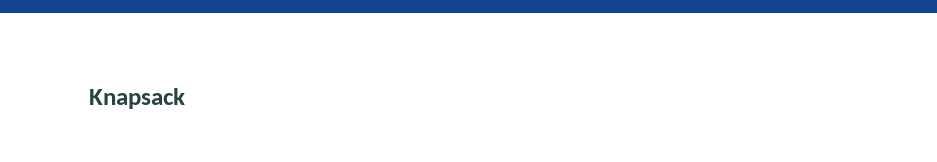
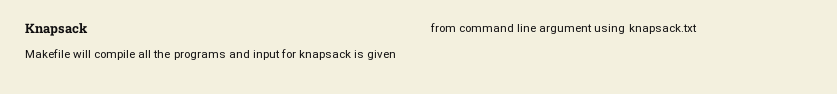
(185, 98) none -> [25,49,397,60] [430,23,697,34] // Makefile will compile all the programs and input for knapsack is given from command line argument using knapsack.txt

